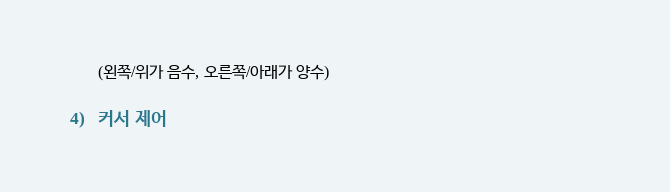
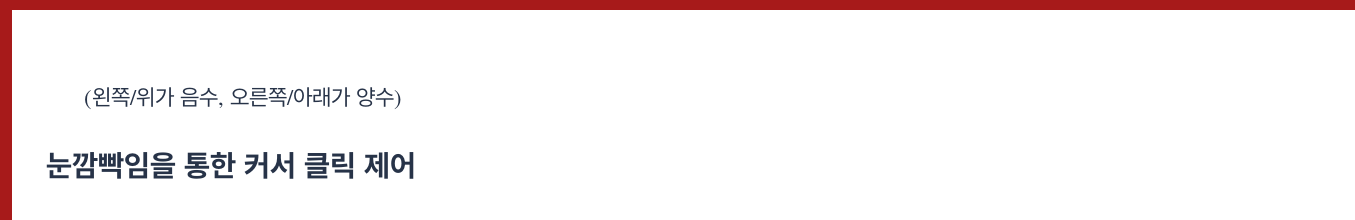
[70,110,130,128] 4) 커서 -> [46,152,357,179] 눈깜빡임을 통한 커서 클릭

